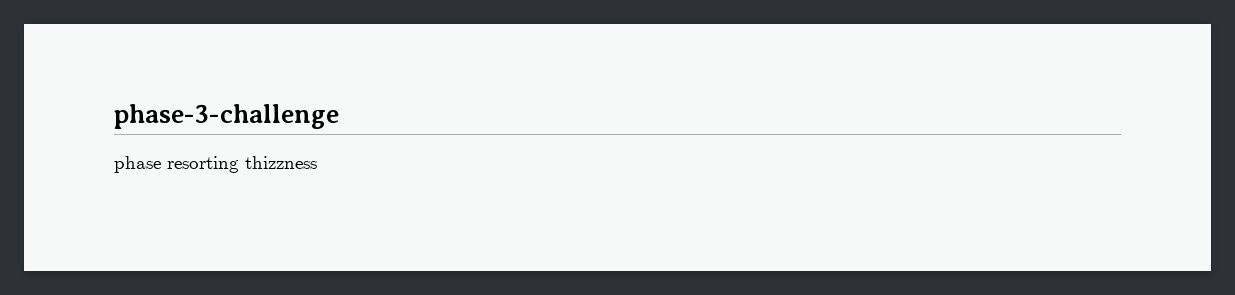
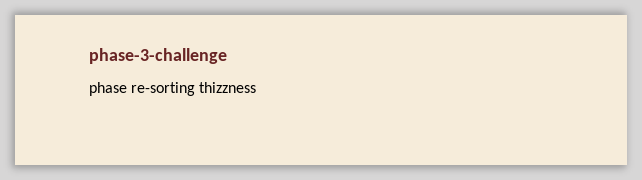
[167,156,239,173] resorting -> [131,82,196,96] re-sorting

